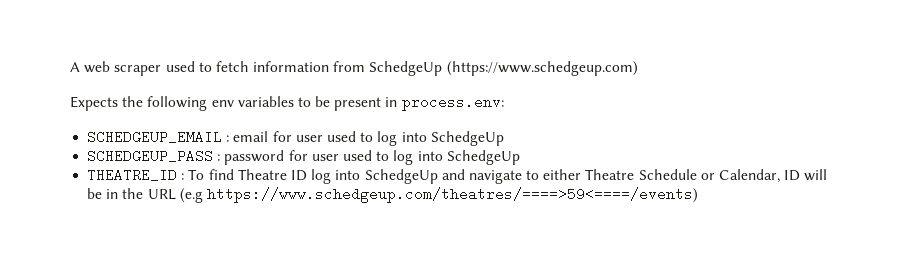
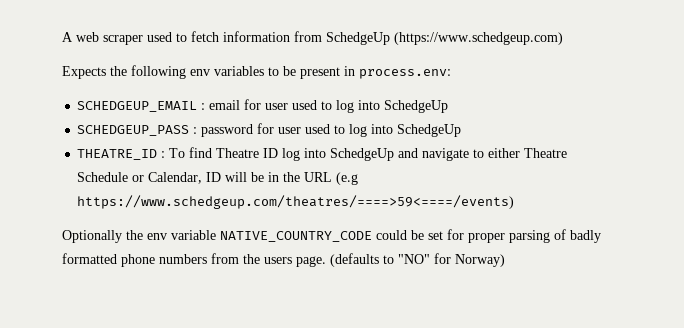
(698, 195) none -> [62,229,601,243] [62,253,505,267] // Optionally the env variable NATIVE_COUNTRY_CODE could be set for proper parsing of badly formatted phone numbers from the users page. (defaults to "NO" for Norway)

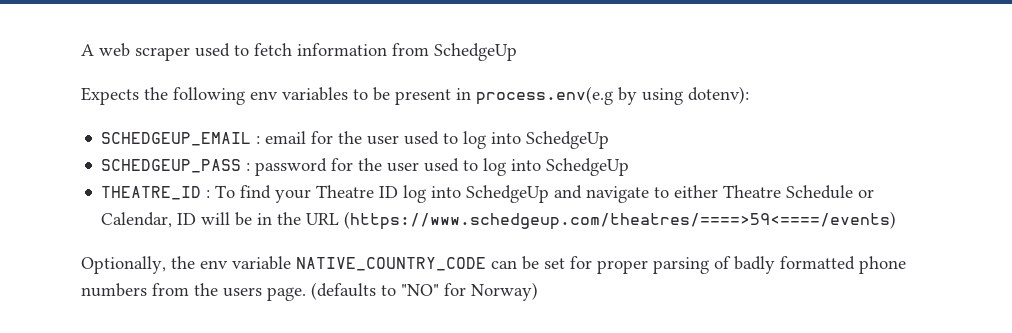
[394,32,563,45] (https://www.schedgeup.com) -> (517, 52) none
[359,69,451,79] process.env: -> [476,86,749,105] process.env(e.g by using dotenv):
(262, 104) none -> [338,131,363,144] the
(275, 128) none -> [358,158,383,171] the
(213, 152) none -> [275,189,312,203] your
[336,172,359,185] [77,195,515,209] [62,230,122,243] (e.g https://www.schedgeup.com/theatres/====>59<====/events) // Optionally -> [344,211,897,230] [81,256,166,274] (https://www.schedgeup.com/theatres/====>59<====/events) // Optionally,
[376,230,407,240] could -> [491,260,517,269] can

